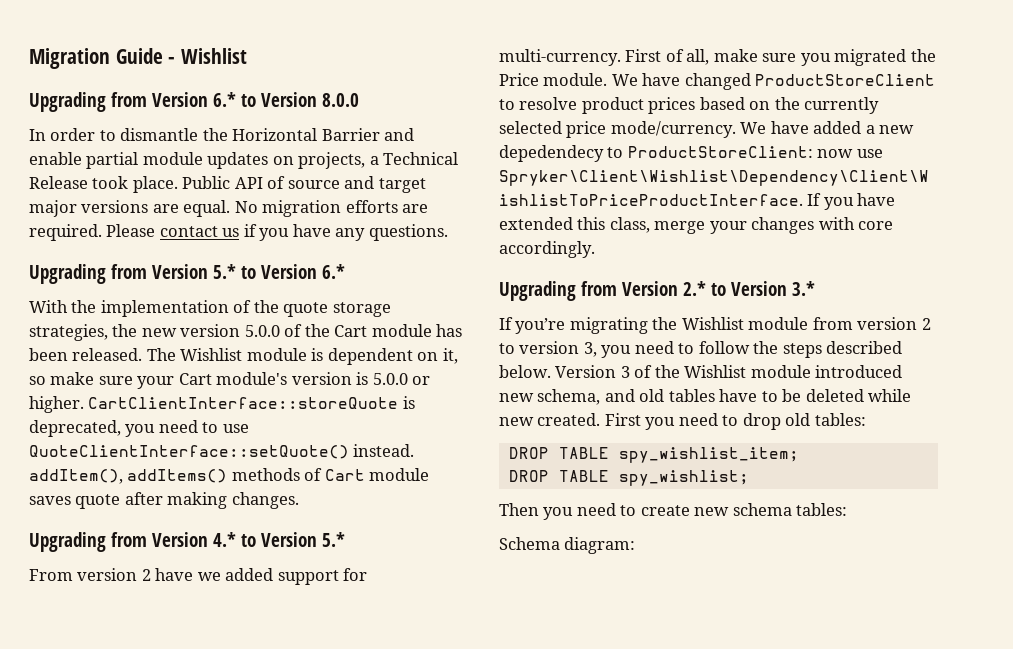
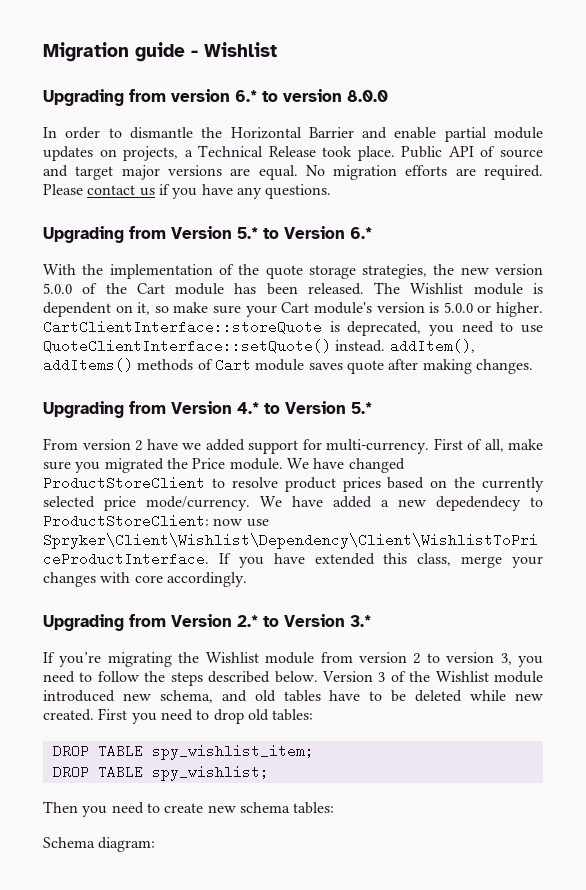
[115,48,163,64] Guide -> [135,42,185,62] guide
[152,92,208,107] Version -> [171,89,230,102] version
[261,92,317,107] Version -> [283,89,342,102] version

